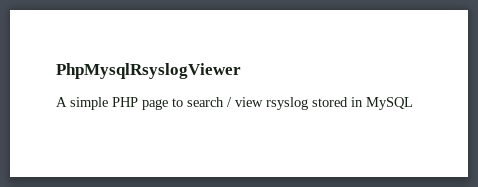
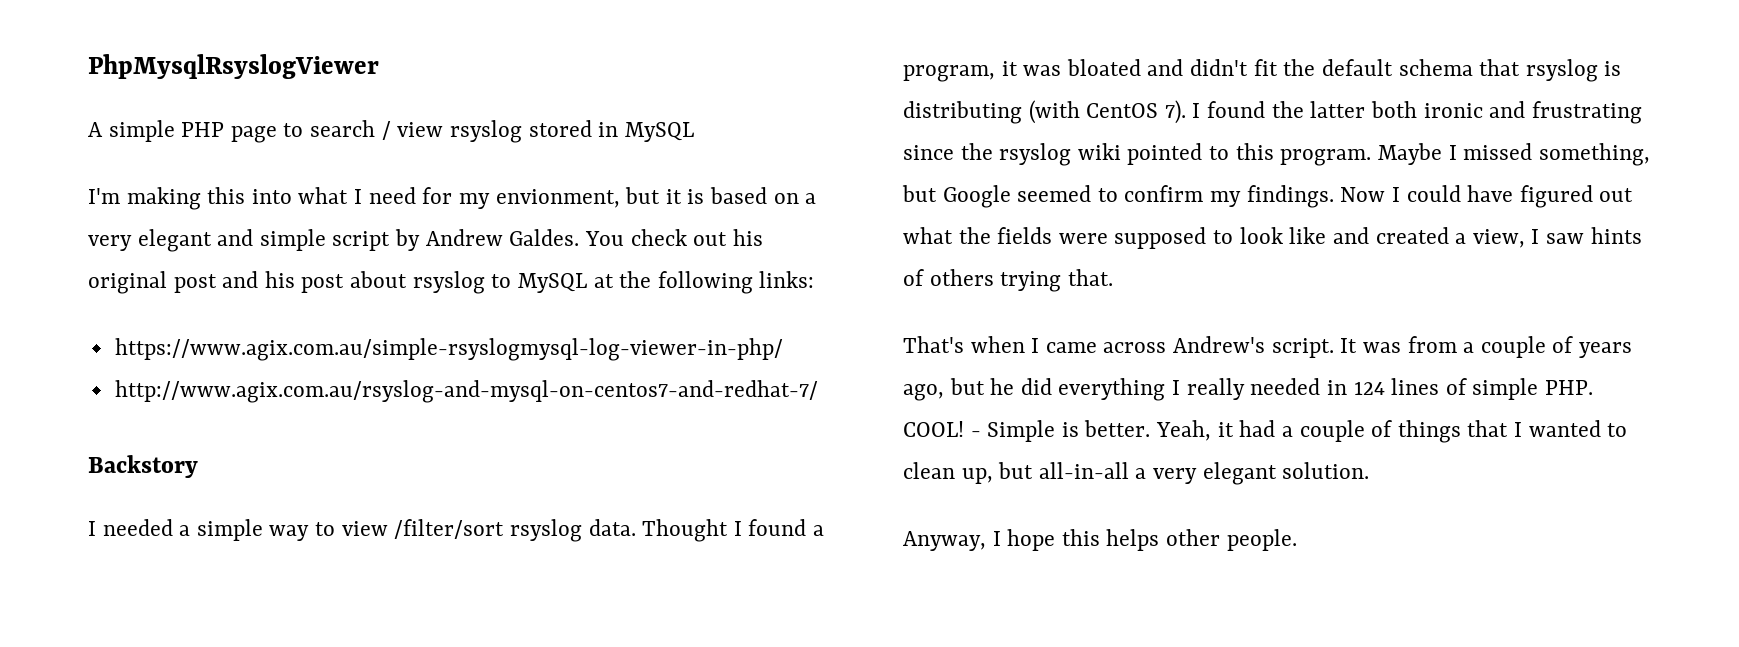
(413, 103) none -> [88,187,817,210] [88,229,763,252] [88,271,815,294] [114,338,783,361] [114,380,818,403] [88,455,198,478] [88,519,824,542] [903,59,1622,82] [903,100,1642,124] [903,143,1650,166] [902,185,1634,208] [903,227,1642,249] [903,269,1113,292] [903,336,1632,358] [903,378,1593,401] [903,420,1628,443] [903,462,1370,485] [903,529,1297,551] // I'm making this into what I need for my envionment, but it is based on a very elegant and simple script by Andrew Galdes. You check out his original post and his post about rsyslog to MySQL at the following links: // https://www.agix.com.au/simple-rsyslogmysql-log-viewer-in-php/ // http://www.agix.com.au/rsyslog-and-mysql-on-centos7-and-redhat-7/ // Backstory // I needed a simple way to view /filter/sort rsyslog data. Thought I found a program, it was bloated and didn't fit the default schema that rsyslog is distributing (with CentOS 7). I found the latter both ironic and frustrating since the rsyslog wiki pointed to this program. Maybe I missed something, but Google seemed to confirm my findings. Now I could have figured out what the fields were supposed to look like and created a view, I saw hints of others trying that. // That's when I came across Andrew's script. It was from a couple of years ago, but he did everything I really needed in 124 lines of simple PHP. COOL! - Simple is better. Yeah, it had a couple of things that I wanted to clean up, but all-in-all a very elegant solution. // Anyway, I hope this helps other people.

